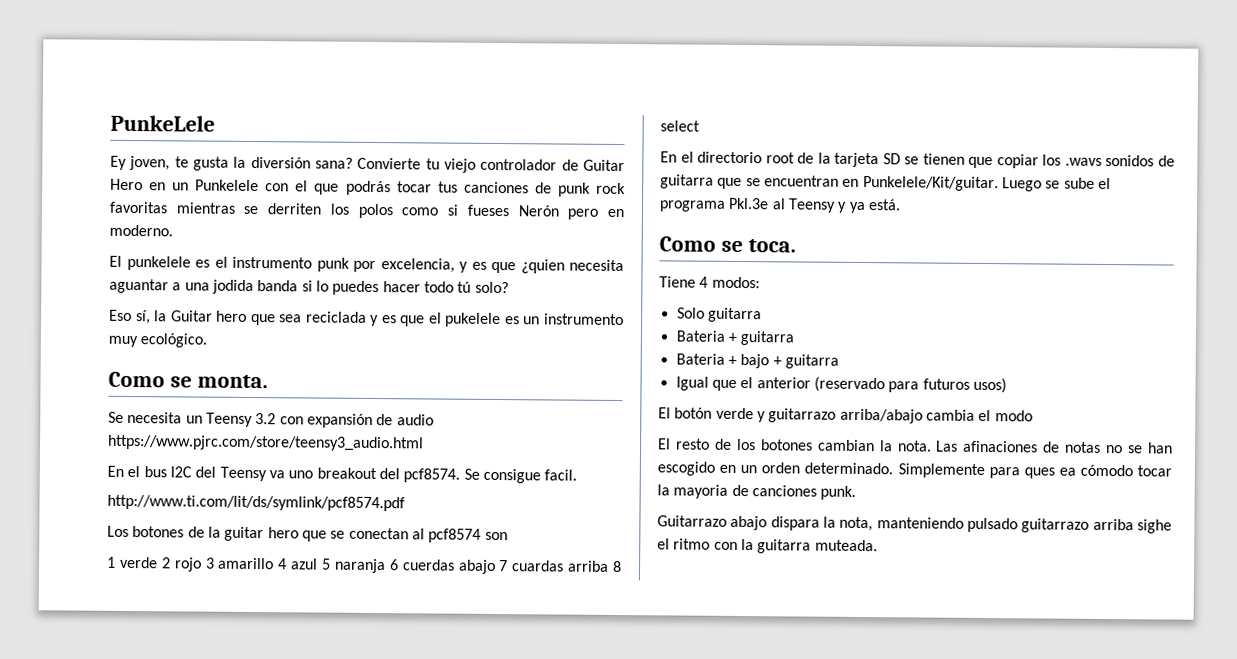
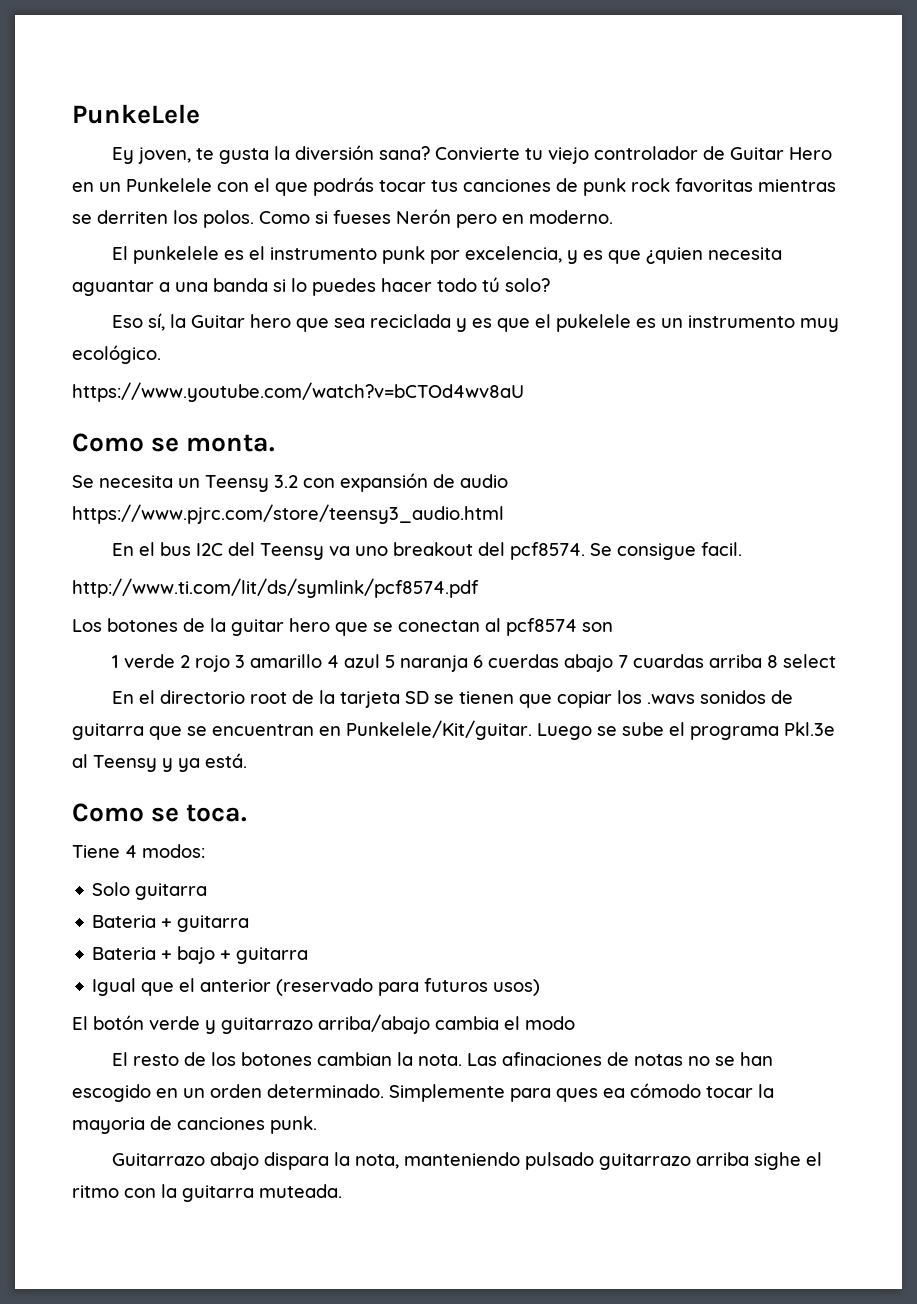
[357,203,439,219] polos como -> [203,210,310,228] polos. Como
[211,279,254,295] jodida -> (208, 287) none
(208, 340) none -> [72,382,524,402] // https://www.youtube.com/watch?v=bCTOd4wv8aU

